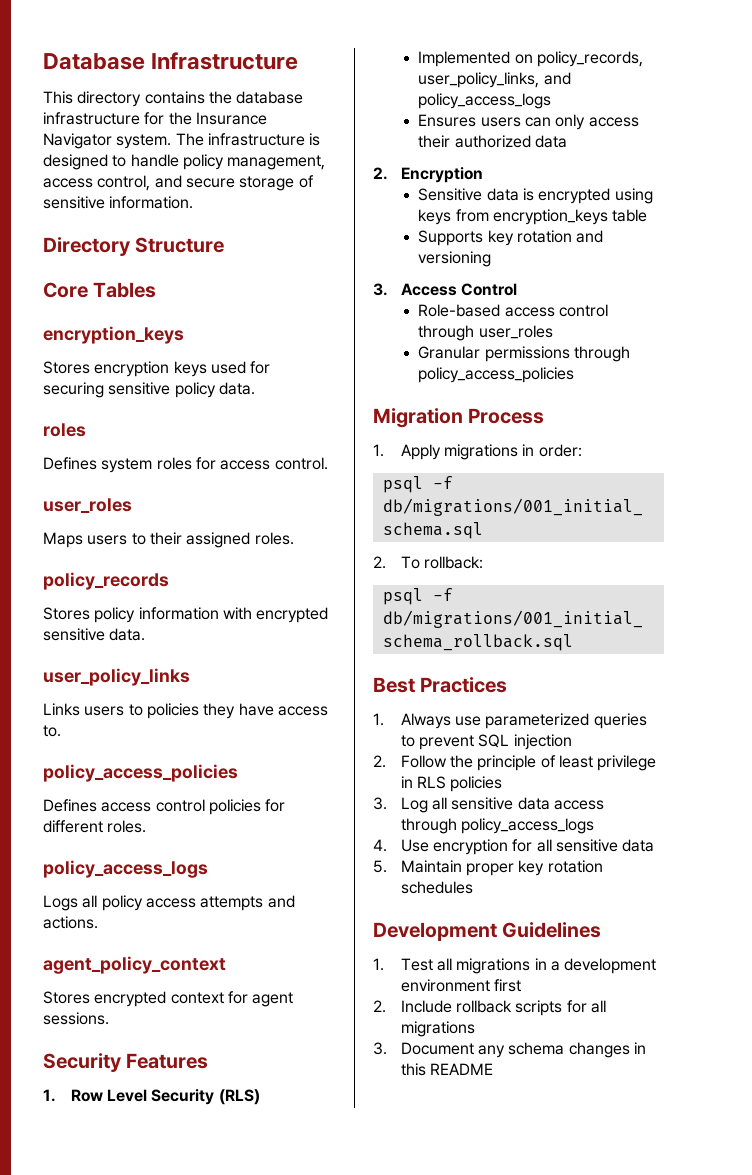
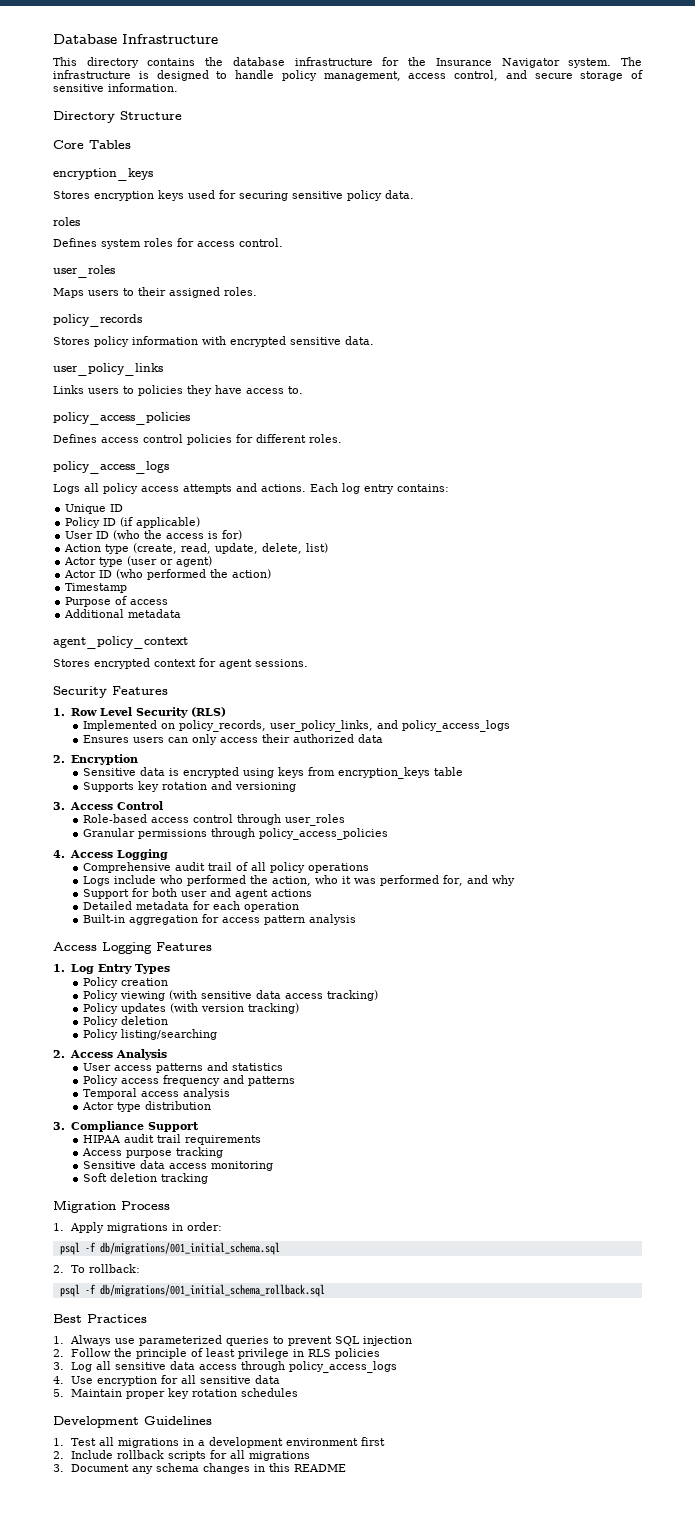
(98, 922) none -> [310,483,449,494] [65,504,124,514] [65,517,201,528] [65,530,243,540] [64,543,329,554] [64,556,213,567] [64,569,272,580] [65,583,128,593] [65,596,169,607] [64,609,182,618] Each log entry contains: // Unique ID // Policy ID (if applicable) // User ID (who the access is for) // Action type (create, read, update, delete, list) // Actor type (user or agent) // Actor ID (who performed the action) // Timestamp // Purpose of access // Additional metadata
(575, 375) none -> [53,849,168,860] [82,862,369,873] [82,875,515,886] [82,888,312,899] [82,901,299,912] [82,914,356,925] [53,942,212,954] [53,964,170,974] [82,977,168,988] [82,990,378,1001] [82,1003,299,1014] [82,1016,168,1027] [82,1029,217,1040] [53,1049,167,1060] [82,1062,283,1073] [82,1075,295,1086] [82,1088,230,1099] [81,1101,211,1112] [53,1121,199,1132] [82,1134,261,1145] [81,1147,223,1158] [82,1160,273,1171] [82,1173,208,1184] // 4. Access Logging // Comprehensive audit trail of all policy operations // Logs include who performed the action, who it was performed for, and why // Support for both user and agent actions // Detailed metadata for each operation // Built-in aggregation for access pattern analysis // Access Logging Features // 1. Log Entry Types // Policy creation // Policy viewing (with sensitive data access tracking) // Policy updates (with version tracking) // Policy deletion // Policy listing/searching // 2. Access Analysis // User access patterns and statistics // Policy access frequency and patterns // Temporal access analysis // Actor type distribution // 3. Compliance Support // HIPAA audit trail requirements // Access purpose tracking // Sensitive data access monitoring // Soft deletion tracking

